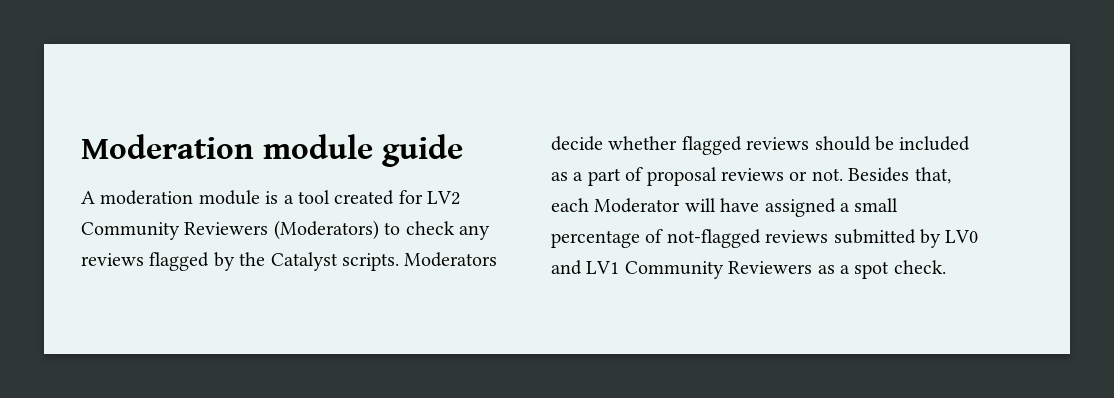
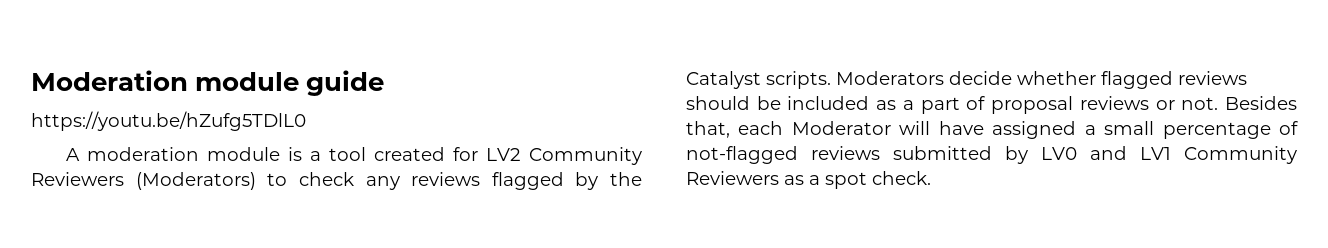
(463, 150) none -> [31,111,306,131] // https://youtu.be/hZufg5TDlL0

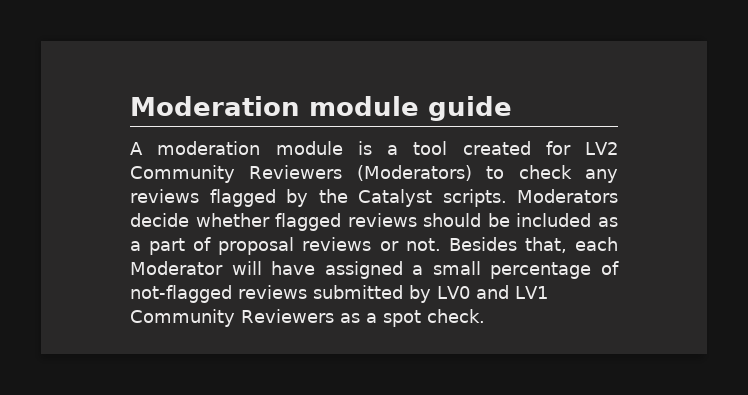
[31,111,306,131] // https://youtu.be/hZufg5TDlL0 -> (512, 108) none

